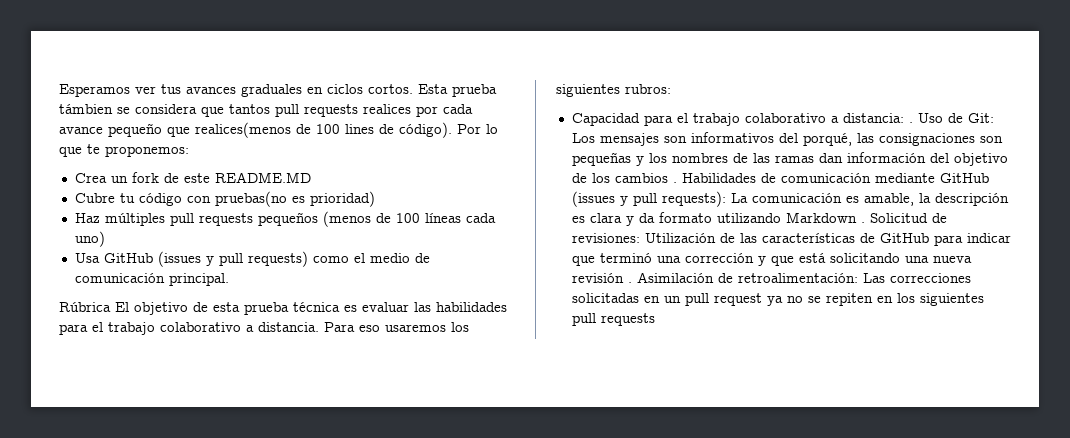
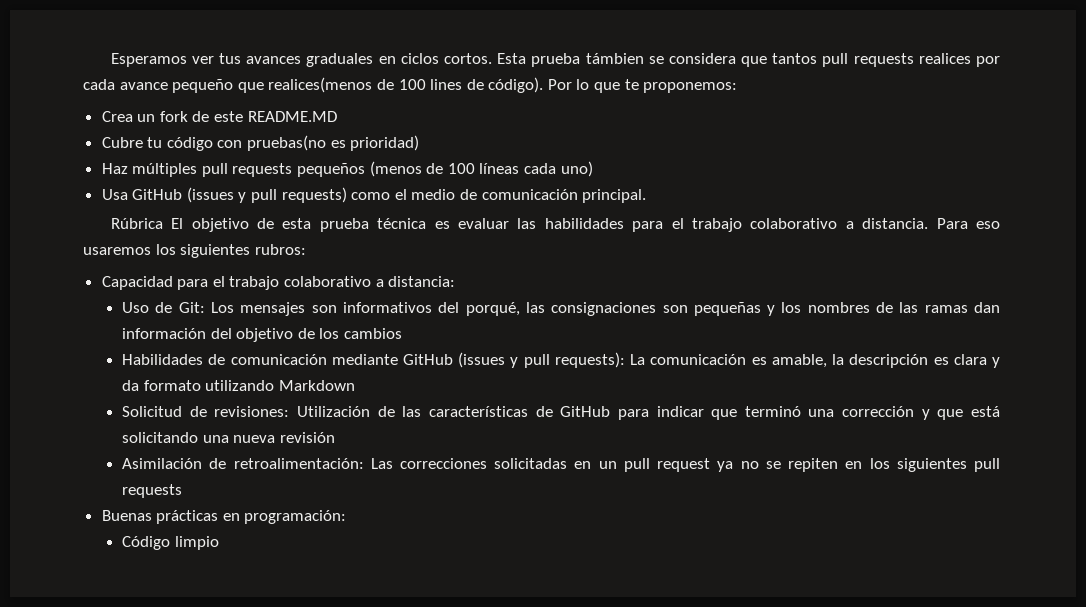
[908,122,913,123] . -> (456, 281) //
[672,182,677,183] . -> (403, 333) //
[860,222,865,223] . -> (355, 385) //
[627,282,632,283] . -> (335, 437) //
(655, 319) none -> [101,510,347,524] [122,536,219,550] // Buenas prácticas en programación: // Código limpio

